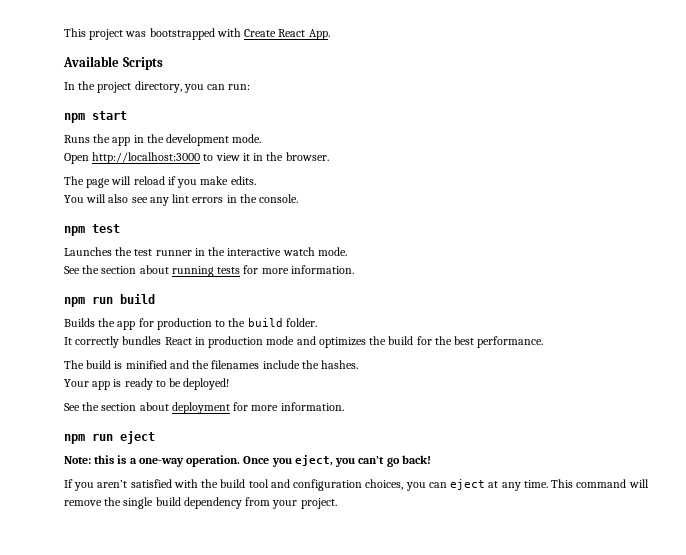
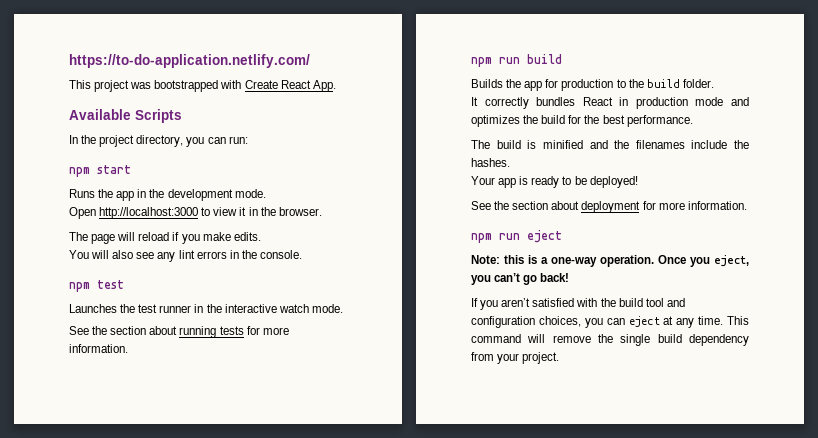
(64, 32) none -> [69,54,310,68] https://to-do-application.netlify.com/ //

